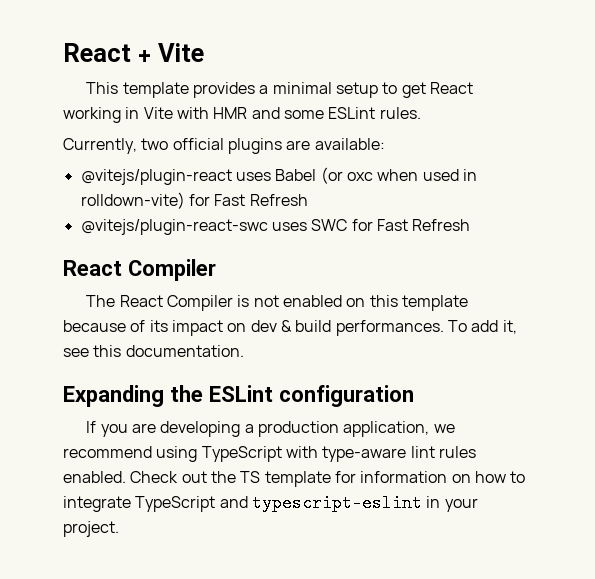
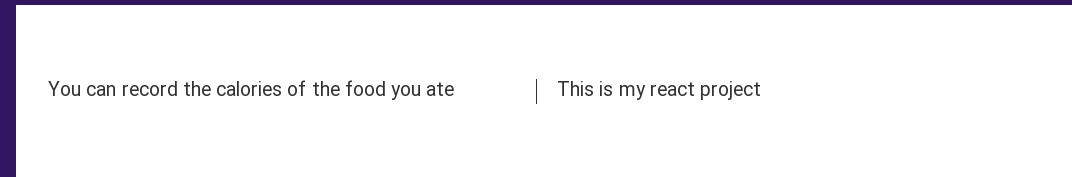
[63,43,204,62] [86,82,473,98] [63,107,421,123] [63,138,385,154] [80,167,477,185] [80,192,308,209] [80,219,471,235] [63,259,216,281] [86,295,468,311] [63,320,517,336] [63,345,244,357] [63,385,414,407] [86,421,455,437] [63,446,476,462] [63,471,526,487] [63,494,478,512] [63,521,119,537] React + Vite // This template provides a minimal setup to get React working in Vite with HMR and some ESLint rules. // Currently, two official plugins are available: // @vitejs/plugin-react uses Babel (or oxc when used in rolldown-vite) for Fast Refresh // @vitejs/plugin-react-swc uses SWC for Fast Refresh // React Compiler // The React Compiler is not enabled on this template because of its impact on dev & build performances. To add it, see this documentation. // Expanding the ESLint configuration // If you are developing a production application, we recommend using TypeScript with type-aware lint rules enabled. Check out the TS template for information on how to integrate TypeScript and typescript-eslint in your project. -> [48,80,455,100] [557,81,762,100] You can record the calories of the food you ate // This is my react project

